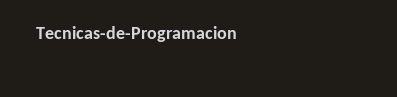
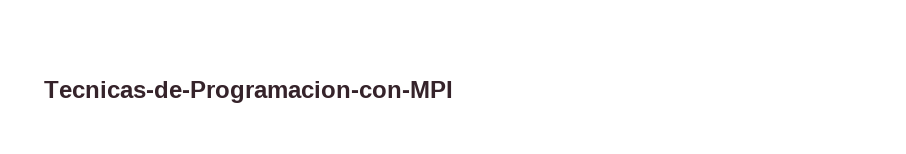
[36,26,237,42] Tecnicas-de-Programacion -> [44,81,453,103] Tecnicas-de-Programacion-con-MPI

